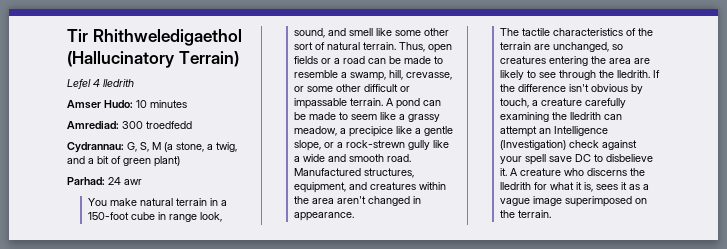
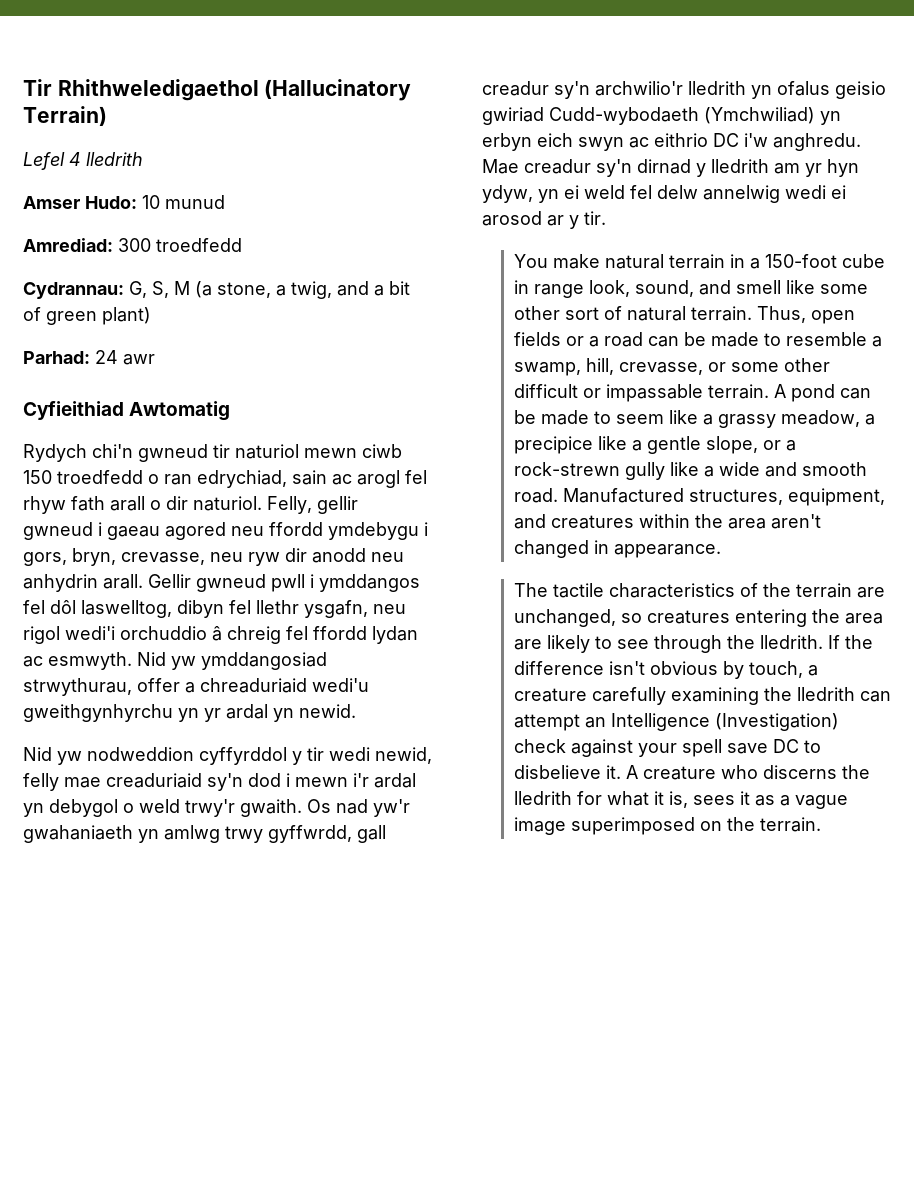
[150,100,187,108] minutes -> [165,195,225,209] munud
(142, 182) none -> [23,401,231,421] [23,444,402,462] [23,470,427,488] [23,496,358,514] [23,522,428,540] [23,548,404,566] [23,574,420,592] [23,600,406,618] [23,626,418,644] [23,652,327,670] [23,678,369,696] [23,704,356,722] [23,747,432,765] [23,773,416,791] [23,799,410,817] [23,825,386,843] [482,81,886,99] [482,107,841,125] [482,133,861,151] [482,159,859,177] [482,185,846,203] [482,211,606,229] // Cyfieithiad Awtomatig // Rydych chi'n gwneud tir naturiol mewn ciwb 150 troedfedd o ran edrychiad, sain ac arogl fel rhyw fath arall o dir naturiol. Felly, gellir gwneud i gaeau agored neu ffordd ymdebygu i gors, bryn, crevasse, neu ryw dir anodd neu anhydrin arall. Gellir gwneud pwll i ymddangos fel dôl laswelltog, dibyn fel llethr ysgafn, neu rigol wedi'i orchuddio â chreig fel ffordd lydan ac esmwyth. Nid yw ymddangosiad strwythurau, offer a chreaduriaid wedi'u gweithgynhyrchu yn yr ardal yn newid. // Nid yw nodweddion cyffyrddol y tir wedi newid, felly mae creaduriaid sy'n dod i mewn i'r ardal yn debygol o weld trwy'r gwaith. Os nad yw'r gwahaniaeth yn amlwg trwy gyffwrdd, gall creadur sy'n archwilio'r lledrith yn ofalus geisio gwiriad Cudd-wybodaeth (Ymchwiliad) yn erbyn eich swyn ac eithrio DC i'w anghredu. Mae creadur sy'n dirnad y lledrith am yr hyn ydyw, yn ei weld fel delw annelwig wedi ei arosod ar y tir.

